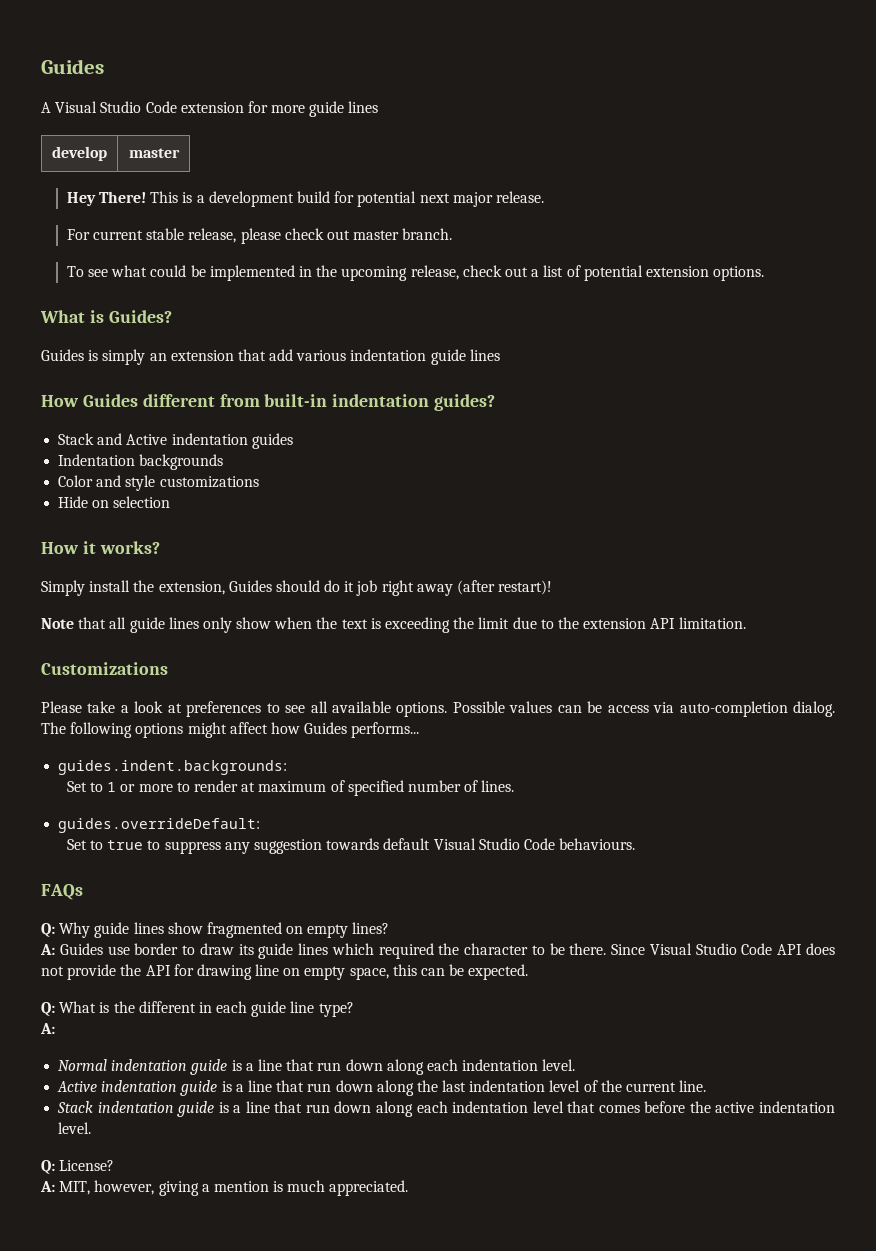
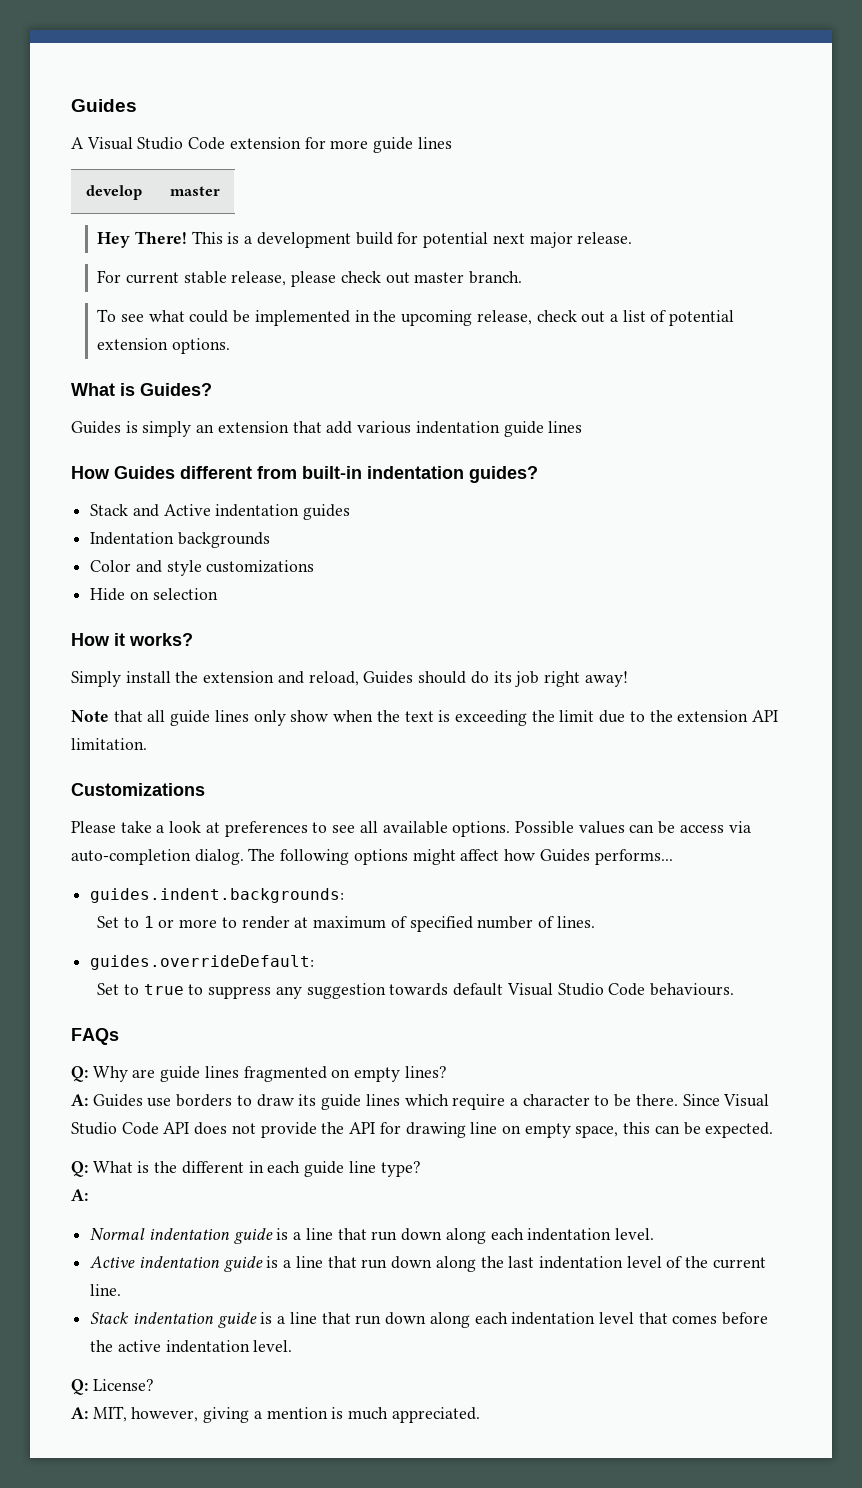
[158,581,225,595] extension, -> [203,671,359,686] extension and reload,
[344,581,355,592] it -> [493,671,512,683] its
[416,580,553,596] away (after restart)! -> [584,671,628,687] away!
[94,922,203,938] guide lines show -> [132,1066,239,1082] are guide lines
[134,943,179,955] border -> [176,1094,233,1107] borders
[378,943,460,959] required the -> [452,1094,518,1110] require a

